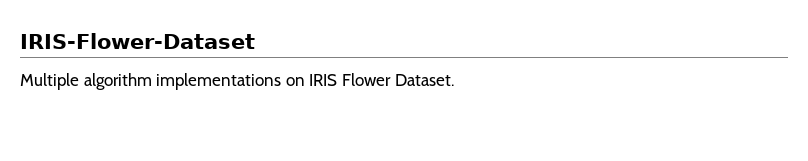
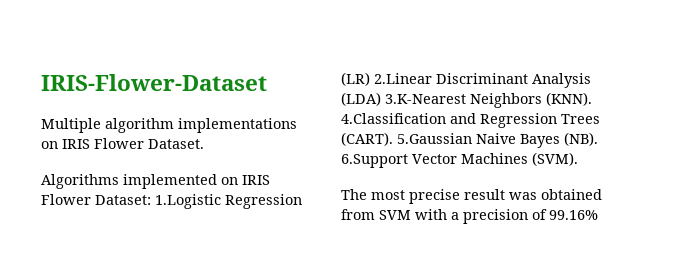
(454, 80) none -> [41,174,270,189] [41,194,302,209] [341,72,591,88] [341,92,592,108] [341,113,600,128] [341,132,598,148] [341,152,578,168] [341,189,602,204] [341,209,598,224] // Algorithms implemented on IRIS Flower Dataset: 1.Logistic Regression (LR) 2.Linear Discriminant Analysis (LDA) 3.K-Nearest Neighbors (KNN). 4.Classification and Regression Trees (CART). 5.Gaussian Naive Bayes (NB). 6.Support Vector Machines (SVM). // The most precise result was obtained from SVM with a precision of 99.16%

